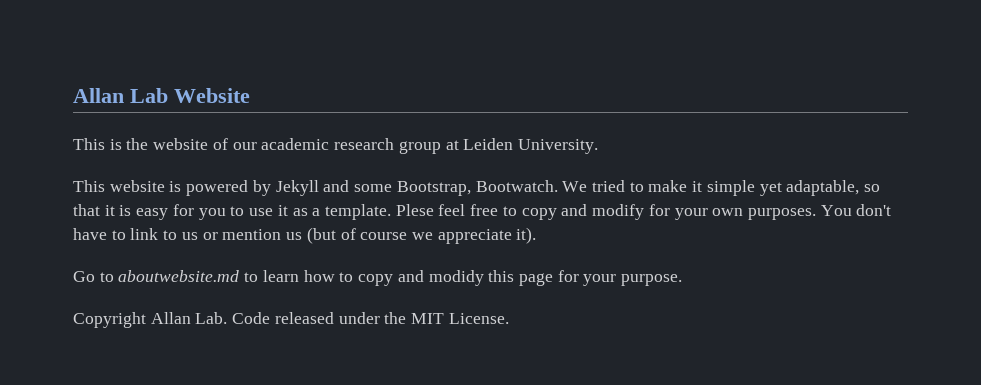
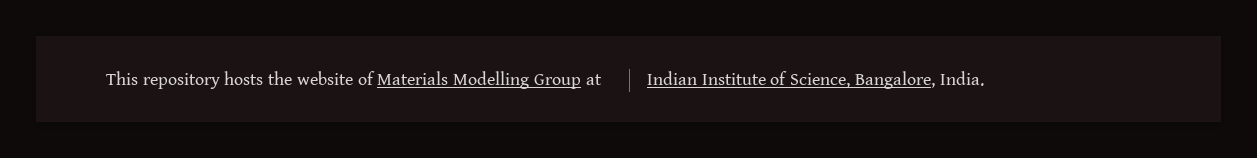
[73,88,250,103] [73,138,598,154] [73,180,881,196] [73,204,892,220] [73,227,537,244] [73,270,683,286] [73,312,509,328] Allan Lab Website // This is the website of our academic research group at Leiden University. // This website is powered by Jekyll and some Bootstrap, Bootwatch. We tried to make it simple yet adaptable, so that it is easy for you to use it as a template. Plese feel free to copy and modify for your own purposes. You don't have to link to us or mention us (but of course we appreciate it). // Go to aboutwebsite.md to learn how to copy and modidy this page for your purpose. // Copyright Allan Lab. Code released under the MIT License. -> [106,71,984,89] This repository hosts the website of Materials Modelling Group at Indian Institute of Science, Bangalore, India.

